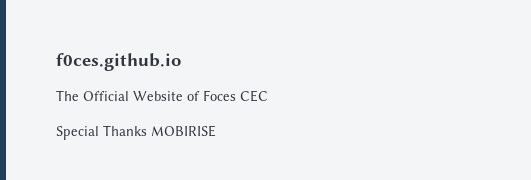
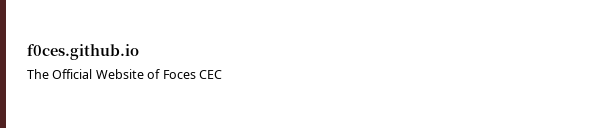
[56,125,216,140] // Special Thanks MOBIRISE -> (222, 74) none

